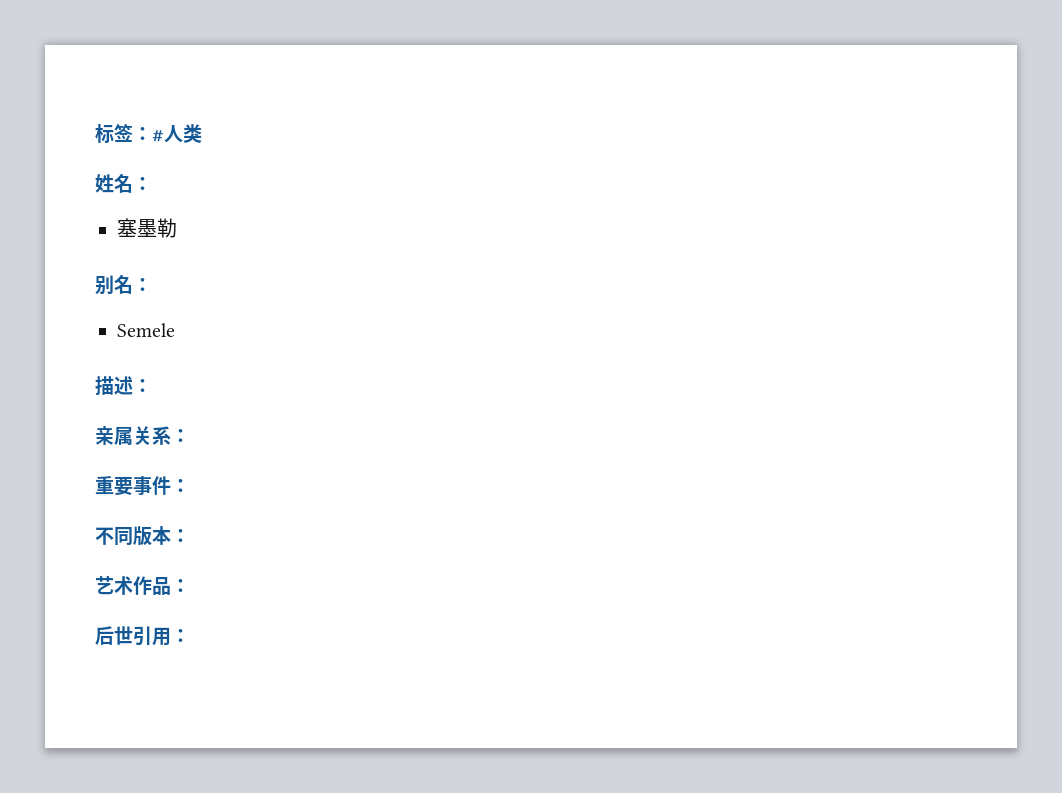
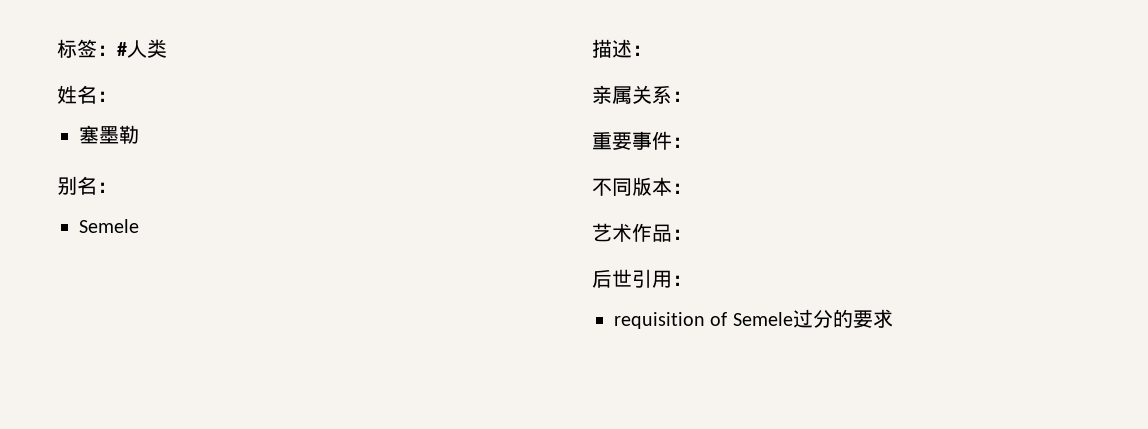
(190, 636) none -> [614,309,893,329] // requisition of Semele过分的要求

